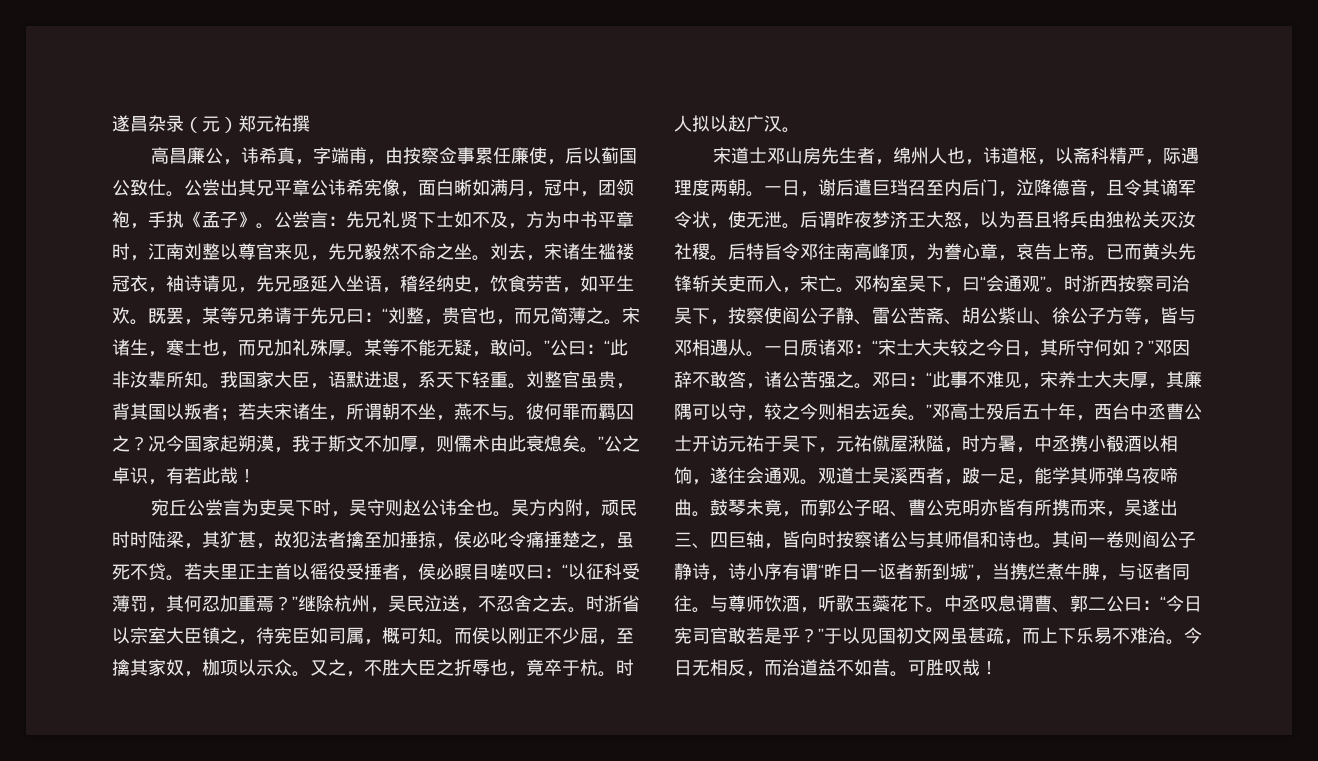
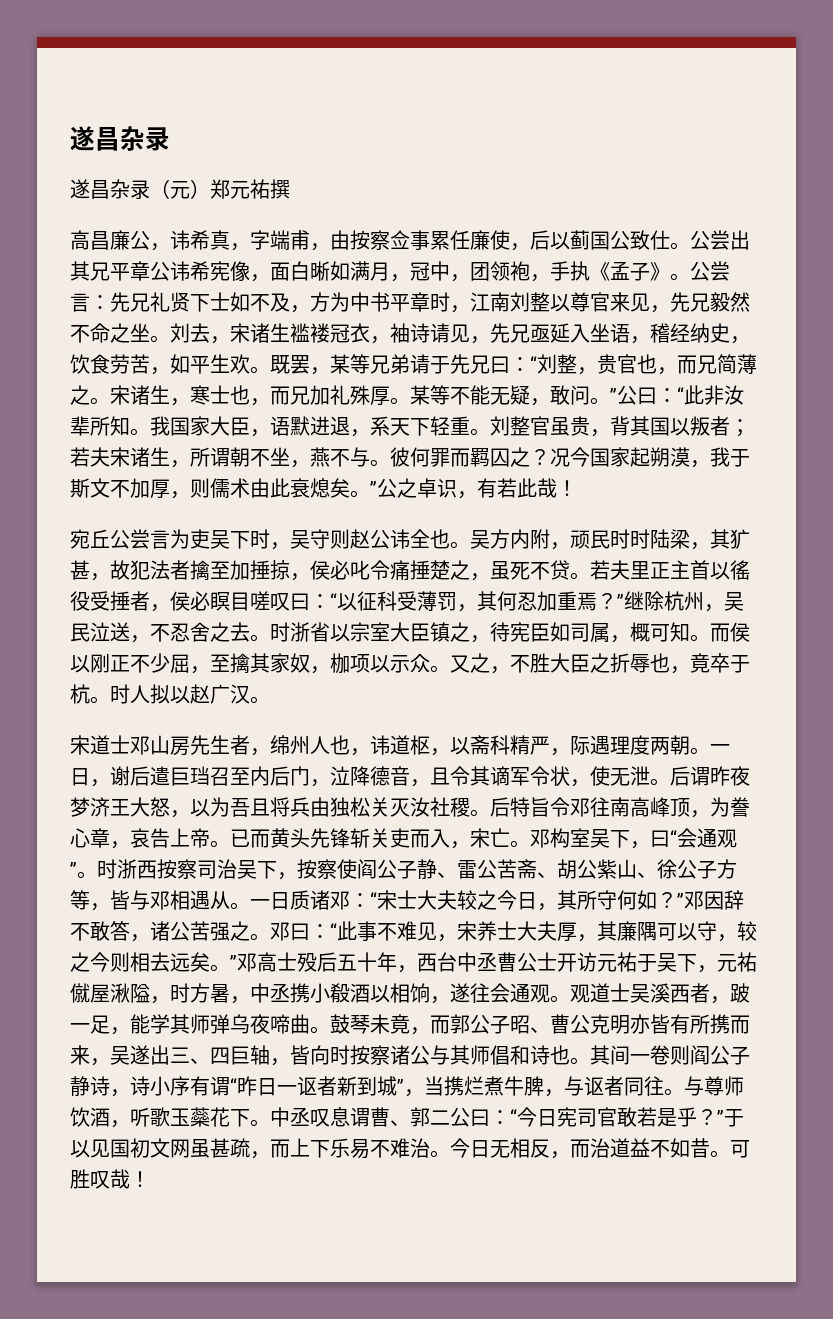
[112,115,184,132] 遂昌杂录 -> [70,126,170,151] [70,179,150,199] 遂昌杂录 // 遂昌杂录

